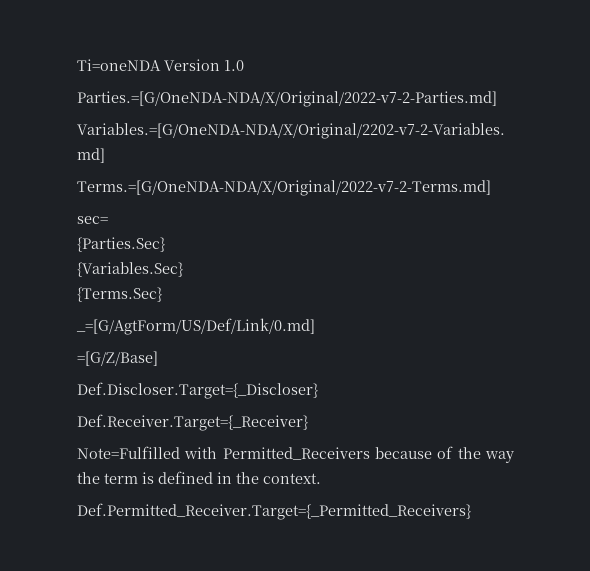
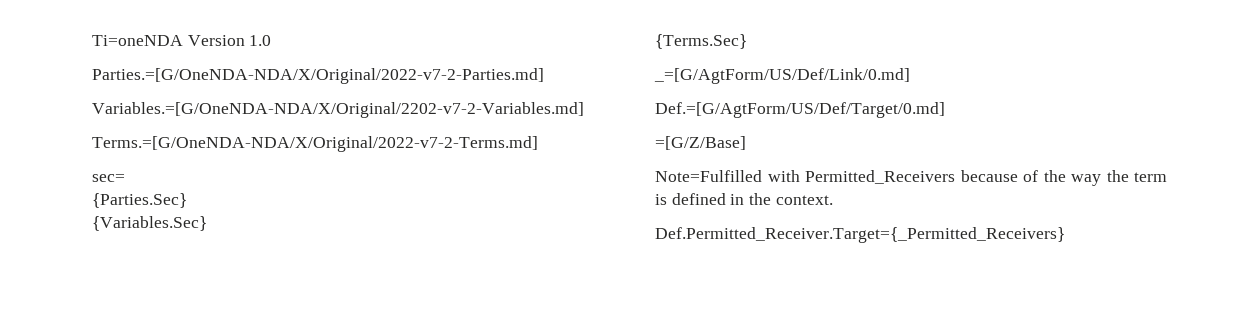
(315, 326) none -> [655,102,945,118] // Def.=[G/AgtForm/US/Def/Target/0.md]
[77,382,318,399] [77,414,308,431] // Def.Discloser.Target={_Discloser} // Def.Receiver.Target={_Receiver} -> (746, 143) none

